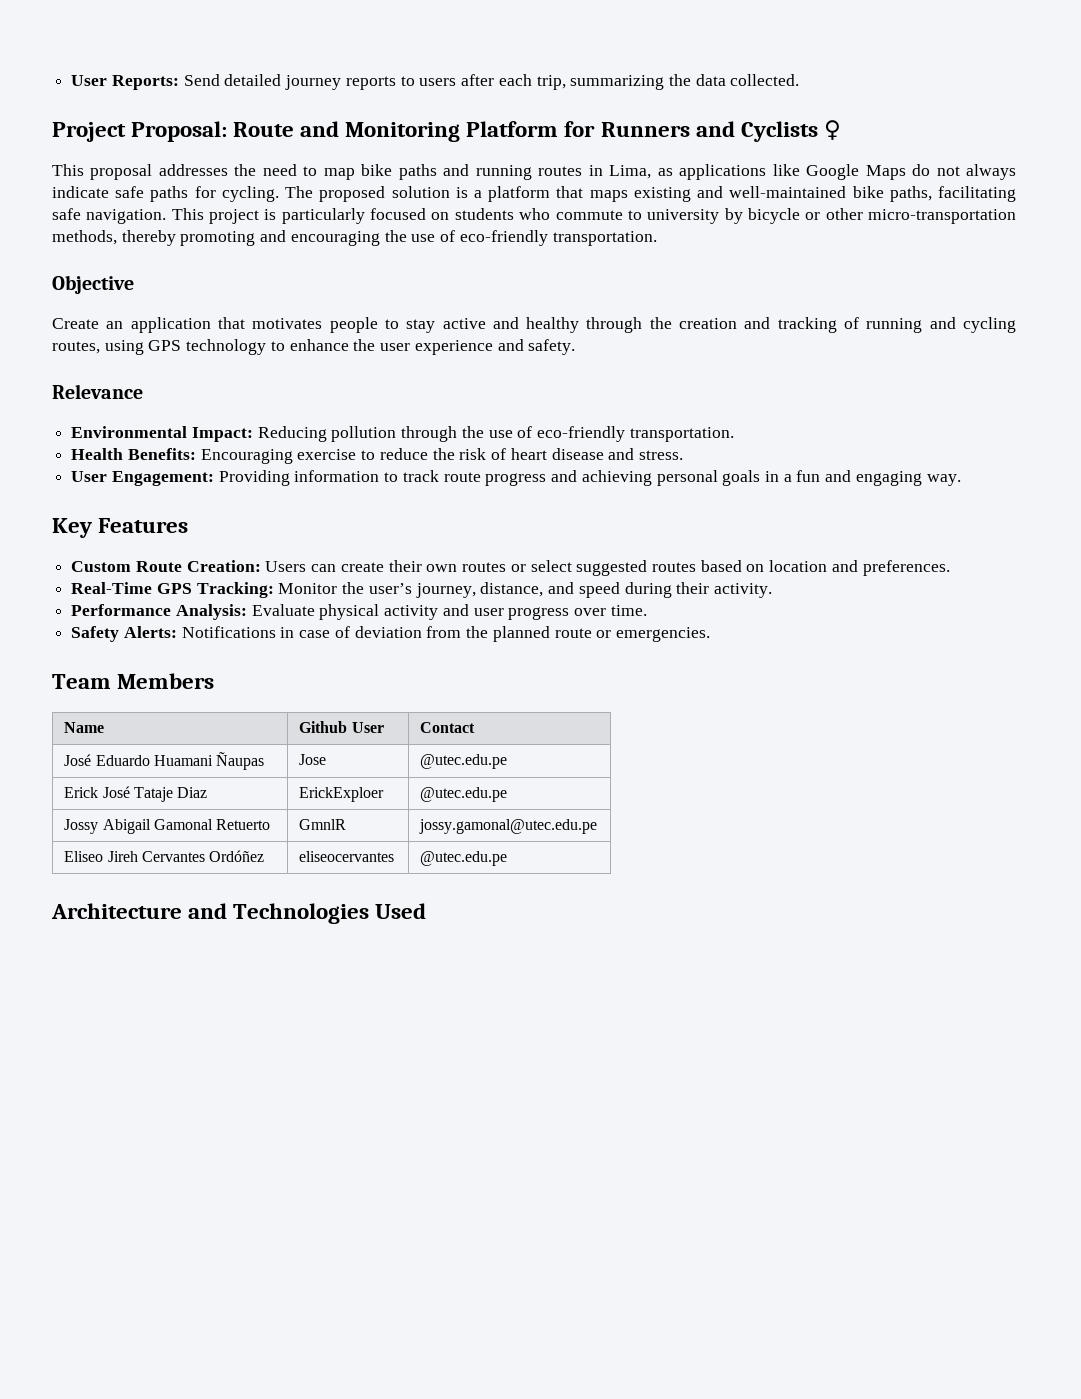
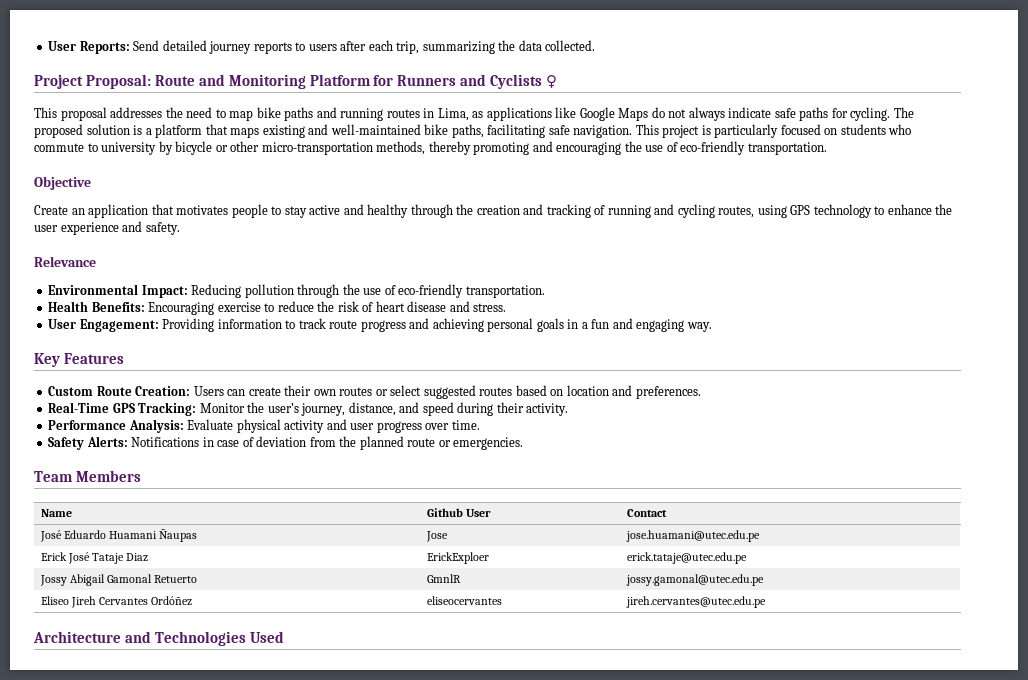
[420,754,508,769] @utec.edu.pe -> [625,530,760,542] jose.huamani@utec.edu.pe
[420,787,508,802] @utec.edu.pe -> [626,552,747,564] erick.tataje@utec.edu.pe
[420,851,508,866] @utec.edu.pe -> [625,596,766,608] jireh.cervantes@utec.edu.pe

